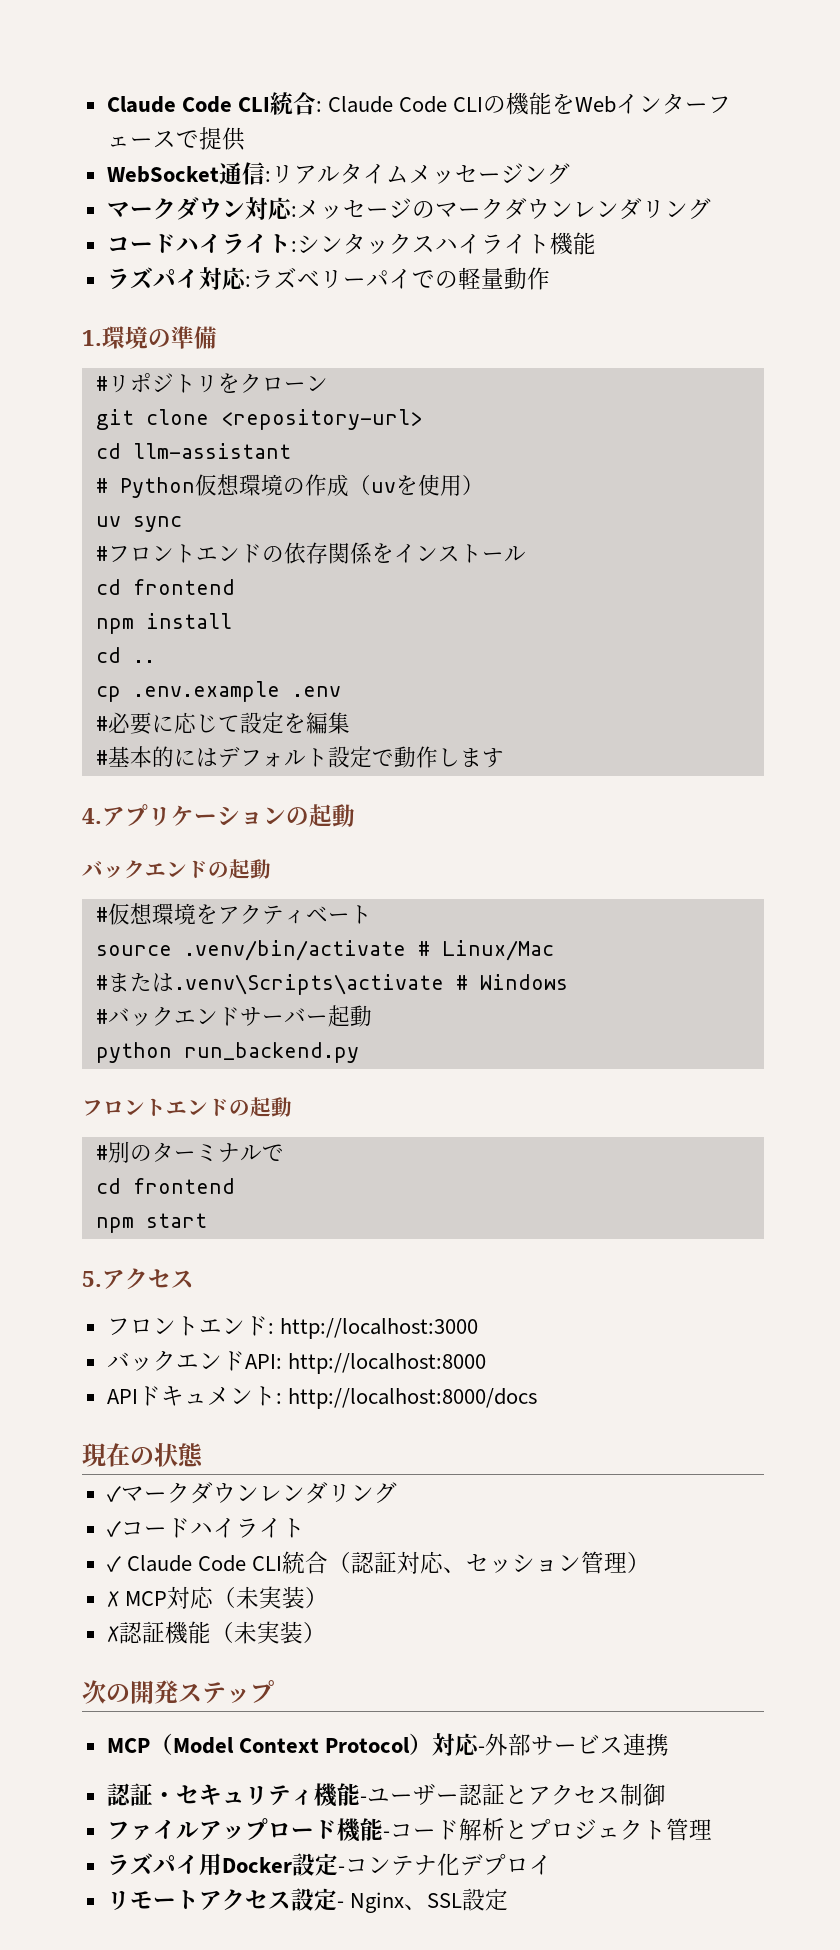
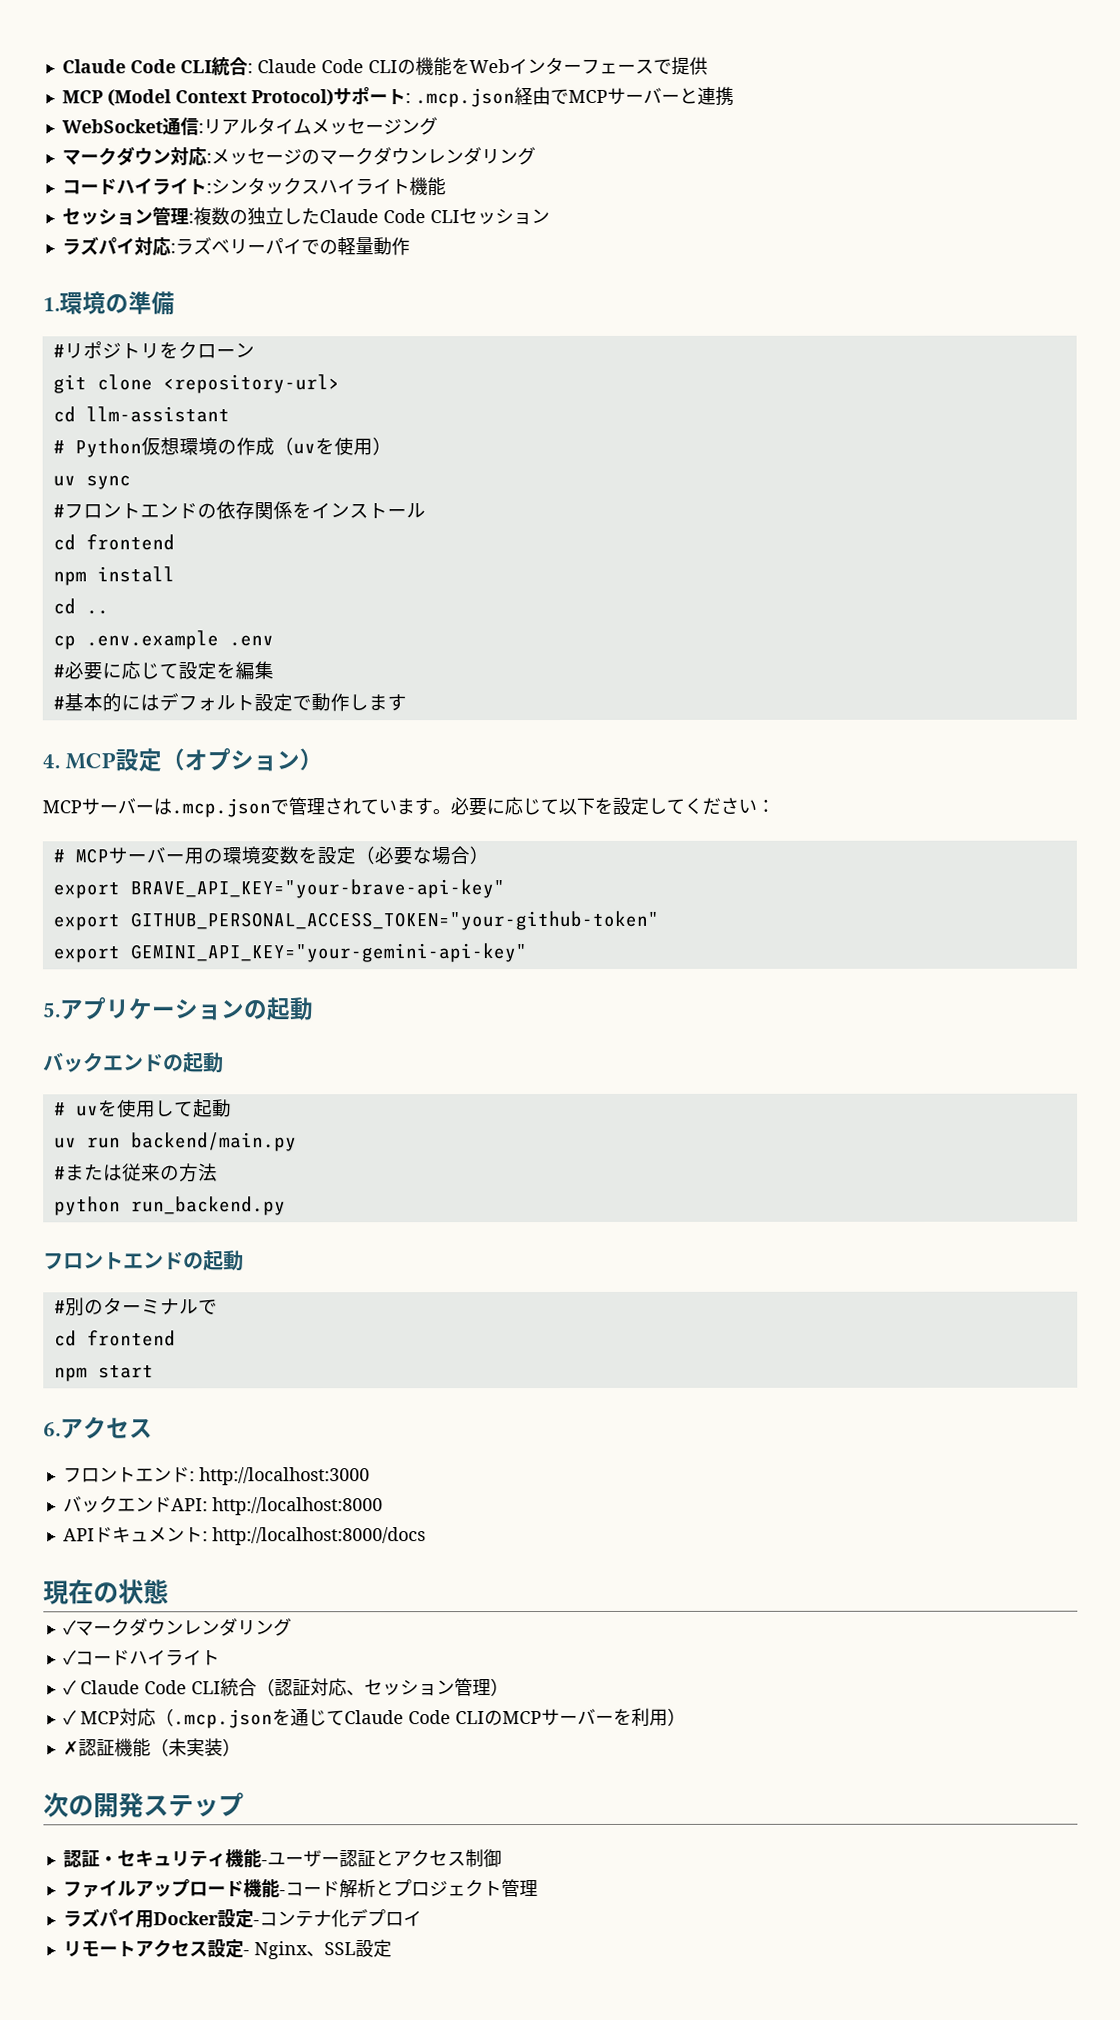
(245, 139) none -> [61,86,734,108] // MCP (Model Context Protocol)サポート: .mcp.json経由でMCPサーバーと連携
(596, 243) none -> [61,206,550,227] // セッション管理:複数の独立したClaude Code CLIセッション
(102, 816) none -> [65,748,324,773] [42,796,775,818] [52,846,489,866] [52,879,505,899] [52,910,659,931] [52,943,527,963] [42,1002,61,1018] MCP設定（オプション） // MCPサーバーは.mcp.jsonで管理されています。必要に応じて以下を設定してください： // # MCPサーバー用の環境変数を設定（必要な場合） // export BRAVE_API_KEY="your-brave-api-key" // export GITHUB_PERSONAL_ACCESS_TOKEN="your-github-token" // export GEMINI_API_KEY="your-gemini-api-key" // 5.
[107,903,372,925] [95,940,554,961] [95,972,568,995] [95,1005,372,1027] 仮想環境をアクティベート // source .venv/bin/activate # Linux/Mac // #または.venv\Scripts\activate # Windows // #バックエンドサーバー起動 -> [75,1099,232,1118] [53,1132,297,1152] [53,1163,218,1183] uvを使用して起動 // uv run backend/main.py // #または従来の方法
[82,1271,102,1287] 5. -> [43,1422,61,1437] 6.
[106,1591,119,1607] ✗ -> [62,1710,77,1726] ✓
[235,1586,305,1609] 未実装 -> [172,1707,668,1729] .mcp.jsonを通じてClaude Code CLIのMCPサーバーを利用
[106,1733,669,1756] // MCP（Model Context Protocol）対応-外部サービス連携 -> (244, 1804) none

